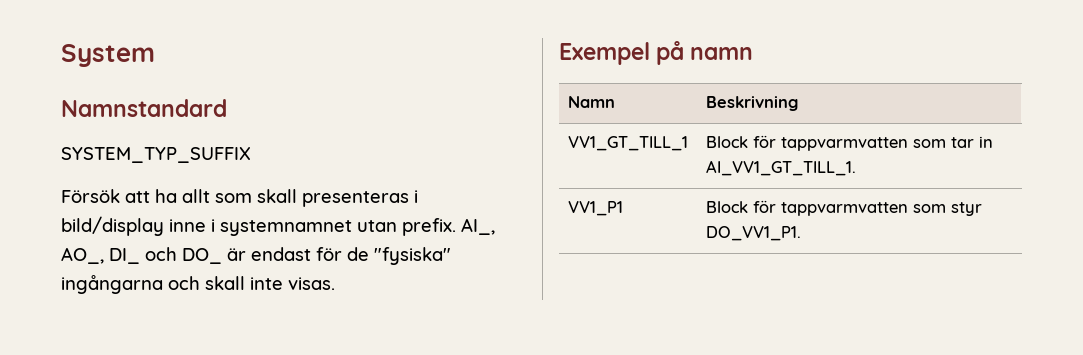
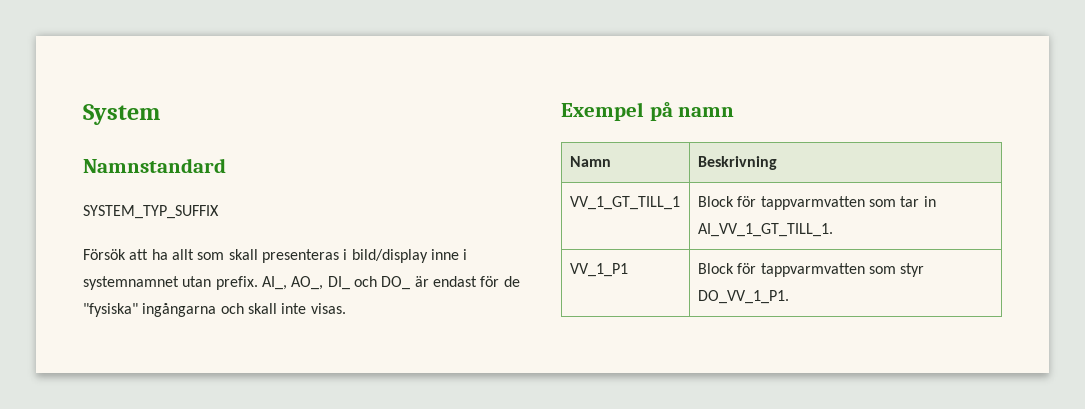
[567,136,688,151] VV1_GT_TILL_1 -> [569,196,680,210] VV_1_GT_TILL_1
[705,160,856,176] [567,201,623,216] AI_VV1_GT_TILL_1. // VV1_P1 -> [697,223,833,237] [569,263,628,277] AI_VV_1_GT_TILL_1. // VV_1_P1
[705,226,801,241] DO_VV1_P1. -> [697,290,789,304] DO_VV_1_P1.

